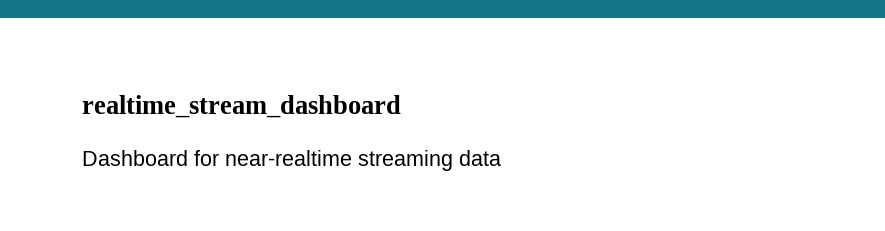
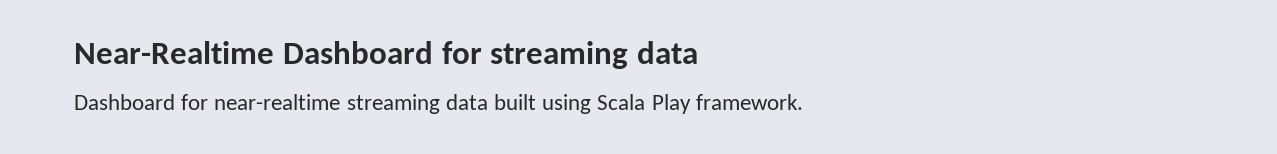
[82,95,401,118] realtime_stream_dashboard -> [74,41,699,69] Near-Realtime Dashboard for streaming data
(501, 158) none -> [494,94,803,114] built using Scala Play framework.

